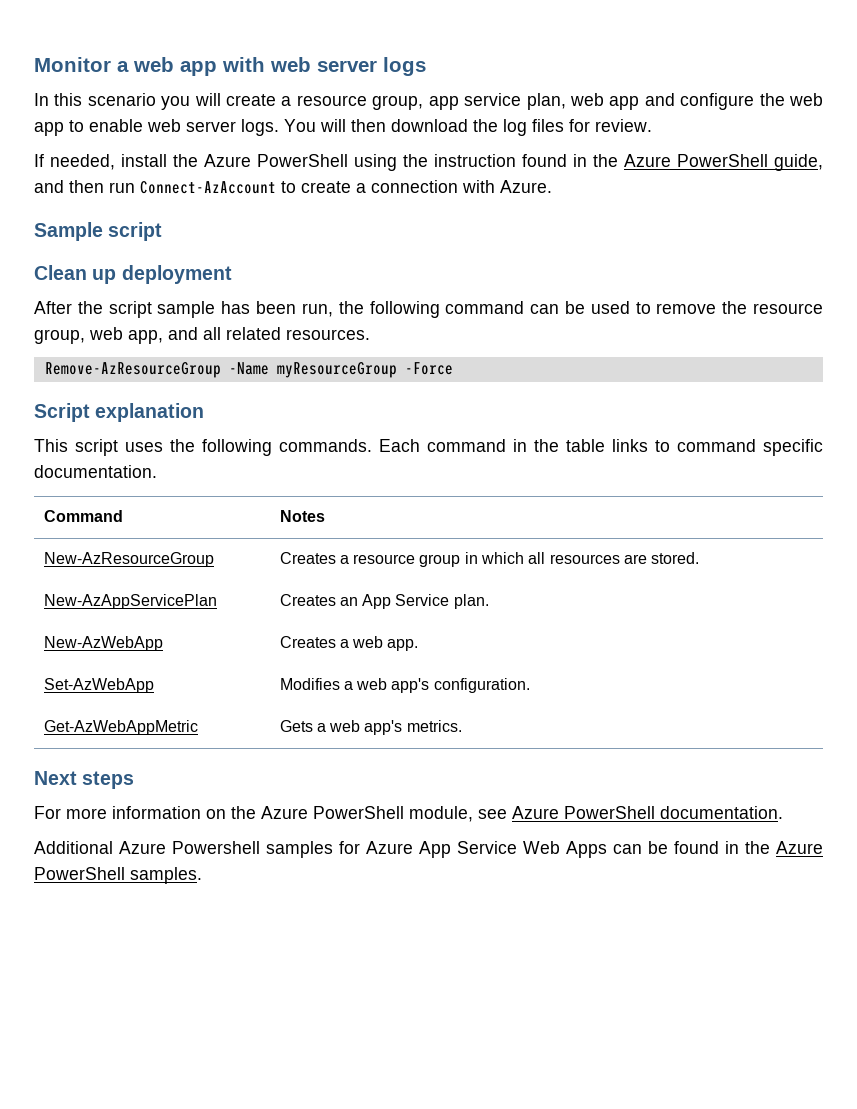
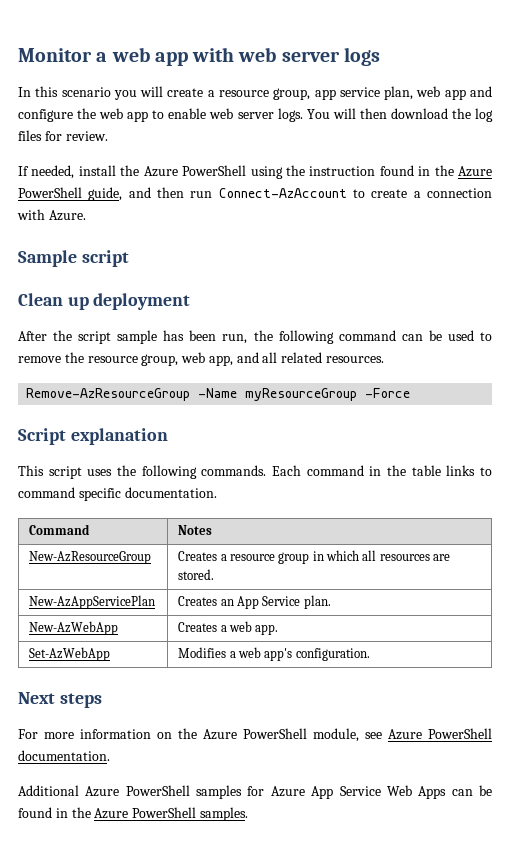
[43,720,198,735] [279,720,462,735] // Get-AzWebAppMetric | Gets a web app's metrics. -> (370, 654) none
[172,841,260,854] Powershell -> [125,785,190,796] PowerShell

